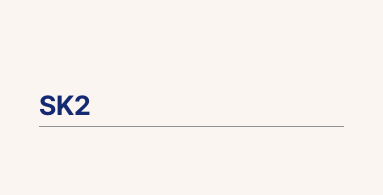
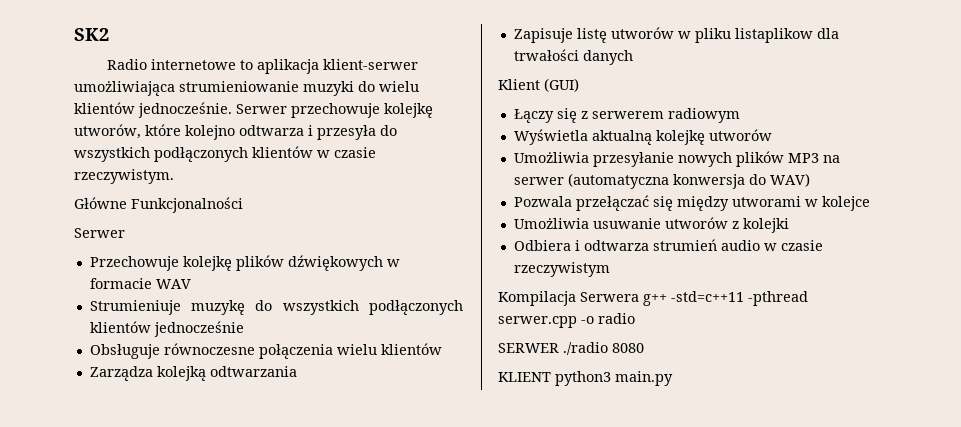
(91, 105) none -> [106,59,418,74] [74,81,419,96] [74,102,433,118] [74,124,397,140] [74,146,376,162] [74,169,174,184] [74,197,243,213] [74,228,125,238] [89,255,400,271] [89,278,191,289] [89,300,463,315] [89,321,244,337] [89,343,442,359] [89,366,297,381] [513,27,839,43] [513,49,633,65] [498,78,579,92] [513,108,740,123] [513,129,772,145] [513,151,840,167] [513,173,810,189] [513,195,870,211] [513,217,789,233] [513,239,823,251] [513,262,610,277] [498,291,808,306] [498,313,635,328] [498,342,644,355] [498,371,673,386] // Radio internetowe to aplikacja klient-serwer umożliwiająca strumieniowanie muzyki do wielu klientów jednocześnie. Serwer przechowuje kolejkę utworów, które kolejno odtwarza i przesyła do wszystkich podłączonych klientów w czasie rzeczywistym. // Główne Funkcjonalności // Serwer // Przechowuje kolejkę plików dźwiękowych w formacie WAV // Strumieniuje muzykę do wszystkich podłączonych klientów jednocześnie // Obsługuje równoczesne połączenia wielu klientów // Zarządza kolejką odtwarzania // Zapisuje listę utworów w pliku listaplikow dla trwałości danych // Klient (GUI) // Łączy się z serwerem radiowym // Wyświetla aktualną kolejkę utworów // Umożliwia przesyłanie nowych plików MP3 na serwer (automatyczna konwersja do WAV) // Pozwala przełączać się między utworami w kolejce // Umożliwia usuwanie utworów z kolejki // Odbiera i odtwarza strumień audio w czasie rzeczywistym // Kompilacja Serwera g++ -std=c++11 -pthread serwer.cpp -o radio // SERWER ./radio 8080 // KLIENT python3 main.py

